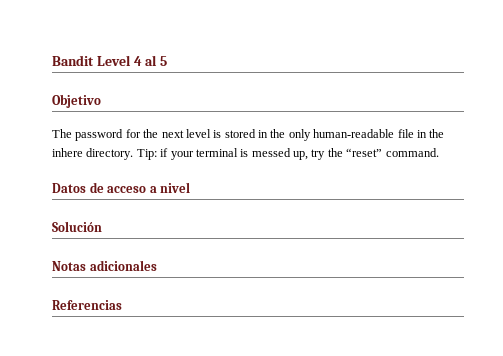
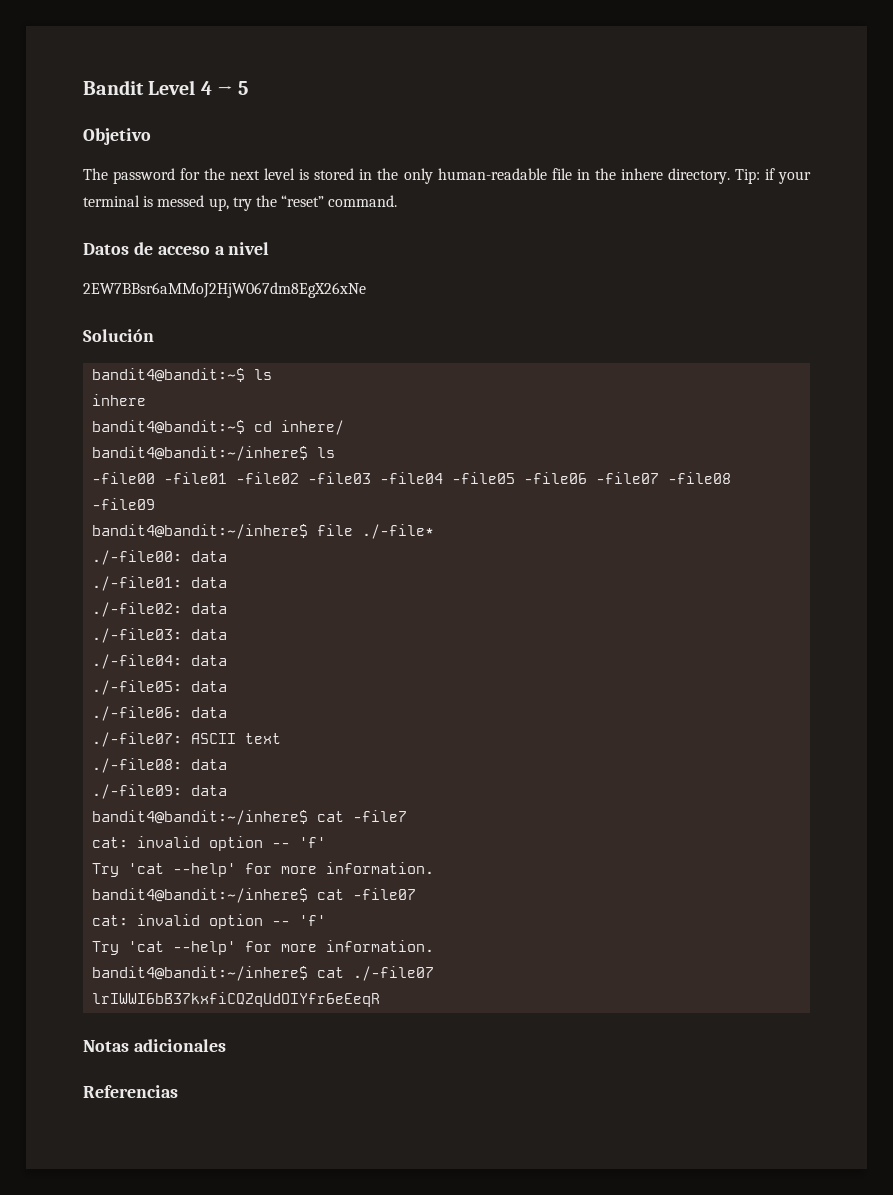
[145,55,158,66] al -> [216,85,233,95] →
(191, 187) none -> [83,282,366,298] // 2EW7BBsr6aMMoJ2HjW067dm8EgX26xNe
(102, 226) none -> [92,368,273,382] [92,394,147,406] [92,420,345,435] [92,446,336,461] [92,472,732,484] [92,498,156,510] [92,524,435,539] [92,550,228,565] [92,576,228,591] [92,602,228,617] [92,628,228,643] [92,654,228,669] [92,680,228,695] [92,706,228,721] [92,732,282,747] [92,758,228,773] [92,784,228,799] [92,810,408,825] [92,836,327,851] [92,862,435,877] [92,888,417,903] [92,914,327,929] [92,940,435,955] [92,966,435,981] [92,992,381,1007] // bandit4@bandit:~$ ls // inhere // bandit4@bandit:~$ cd inhere/ // bandit4@bandit:~/inhere$ ls // -file00 -file01 -file02 -file03 -file04 -file05 -file06 -file07 -file08 -file09 // bandit4@bandit:~/inhere$ file ./-file* // ./-file00: data // ./-file01: data // ./-file02: data // ./-file03: data // ./-file04: data // ./-file05: data // ./-file06: data // ./-file07: ASCII text // ./-file08: data // ./-file09: data // bandit4@bandit:~/inhere$ cat -file7 // cat: invalid option -- 'f' // Try 'cat --help' for more information. // bandit4@bandit:~/inhere$ cat -file07 // cat: invalid option -- 'f' // Try 'cat --help' for more information. // bandit4@bandit:~/inhere$ cat ./-file07 // lrIWWI6bB37kxfiCQZqUdOIYfr6eEeqR

